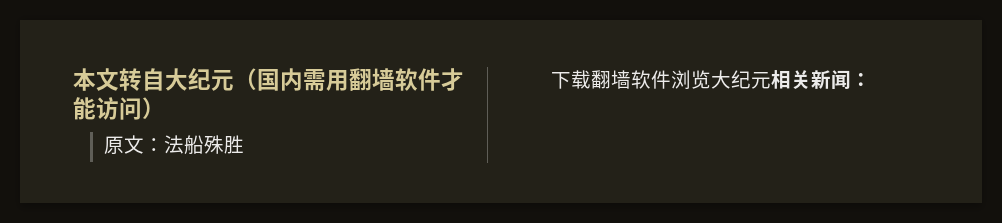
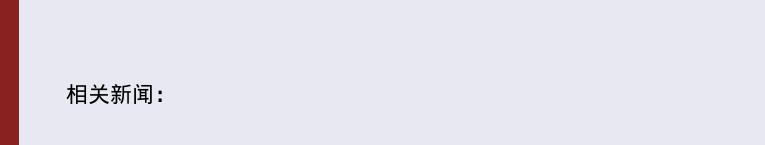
[73,68,464,91] [73,97,165,120] [103,135,244,155] [550,70,771,89] 本文转自大纪元（国内需用翻墙软件才能访问） // 原文：法船殊胜 // 下载翻墙软件浏览大纪元 -> (66, 94) none

